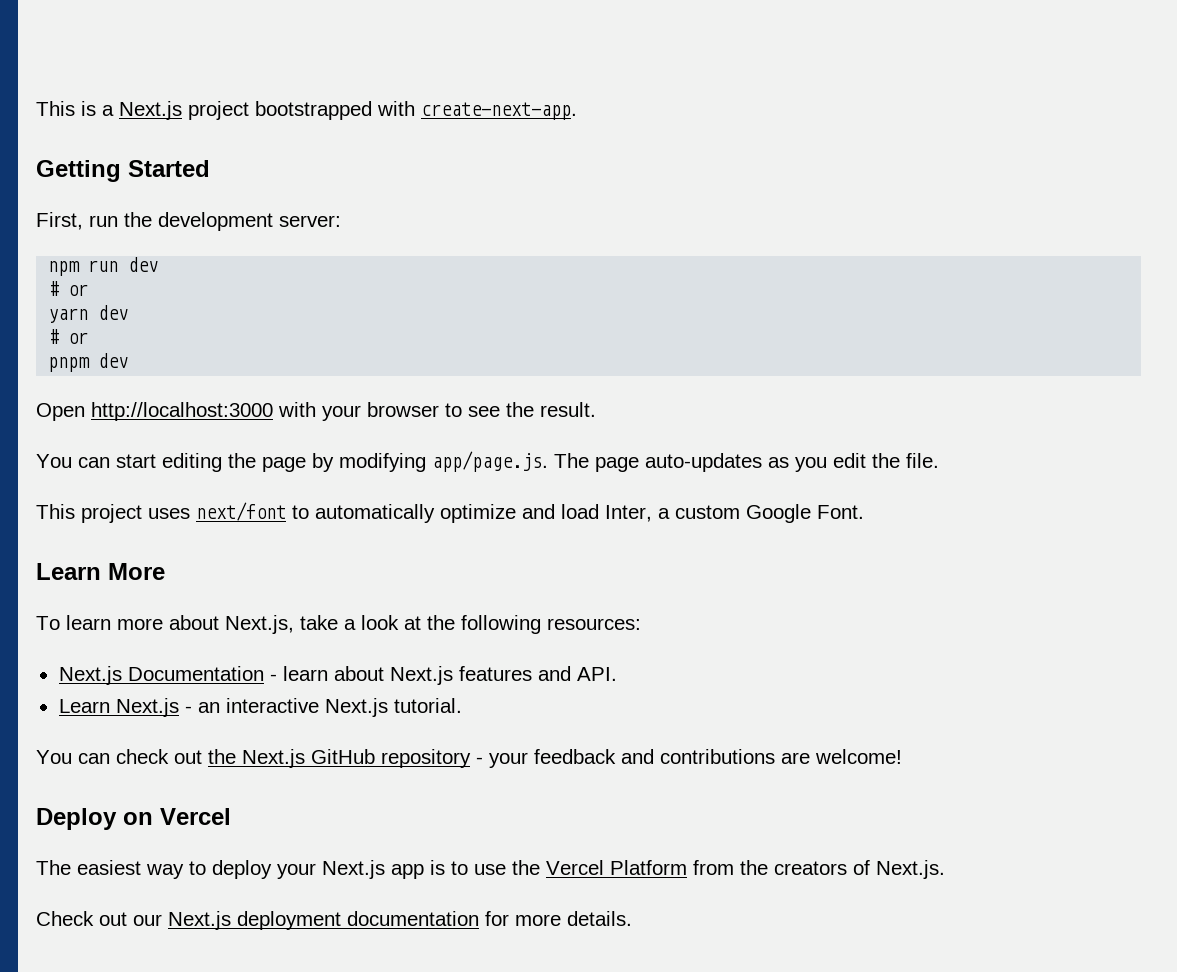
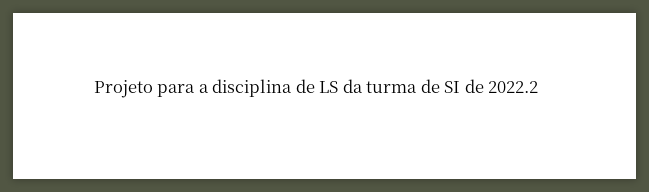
[36,101,577,120] [36,160,210,182] [36,212,341,231] [48,257,159,276] [48,281,89,296] [48,305,129,323] [48,329,89,344] [48,353,129,372] [36,402,596,421] [36,451,939,472] [36,502,864,523] [36,563,165,580] [36,615,641,634] [58,666,617,685] [58,698,462,717] [36,749,902,768] [36,808,231,830] [36,860,945,879] [36,911,632,930] This is a Next.js project bootstrapped with create-next-app. // Getting Started // First, run the development server: // npm run dev // # or // yarn dev // # or // pnpm dev // Open http://localhost:3000 with your browser to see the result. // You can start editing the page by modifying app/page.js. The page auto-updates as you edit the file. // This project uses next/font to automatically optimize and load Inter, a custom Google Font. // Learn More // To learn more about Next.js, take a look at the following resources: // Next.js Documentation - learn about Next.js features and API. // Learn Next.js - an interactive Next.js tutorial. // You can check out the Next.js GitHub repository - your feedback and contributions are welcome! // Deploy on Vercel // The easiest way to deploy your Next.js app is to use the Vercel Platform from the creators of Next.js. // Check out our Next.js deployment documentation for more details. -> [94,79,539,98] Projeto para a disciplina de LS da turma de SI de 2022.2

